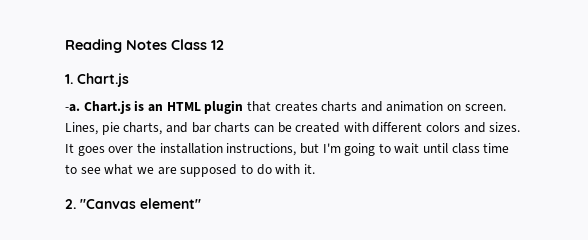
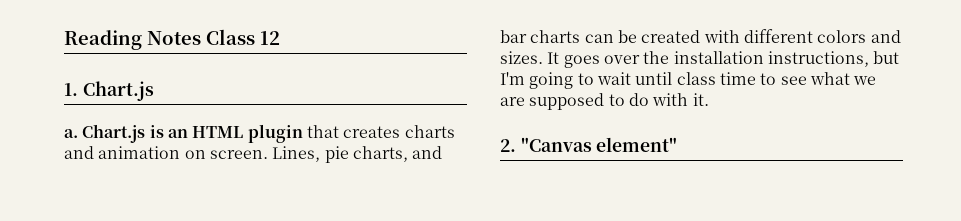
[65,104,80,112] -a. -> [64,129,78,138] a.

